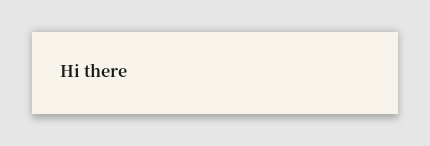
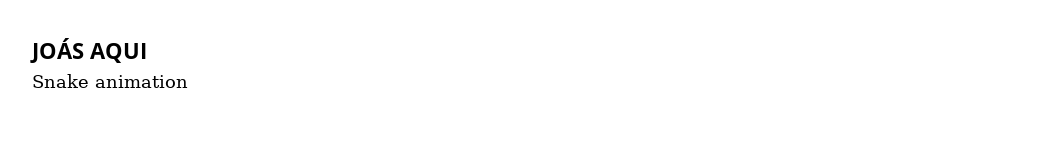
[60,63,128,77] Hi there -> [30,38,147,63] [32,74,188,88] JOÁS AQUI // Snake animation

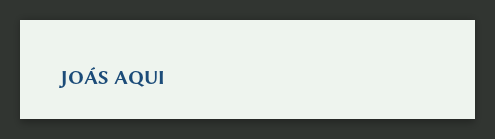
[32,74,188,88] // Snake animation -> (166, 79) none

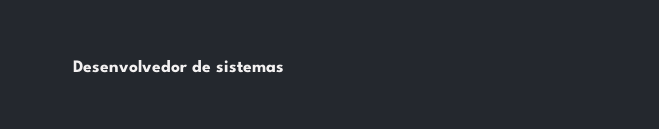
[58,67,166,88] JOÁS AQUI -> [73,59,284,73] Desenvolvedor de sistemas

